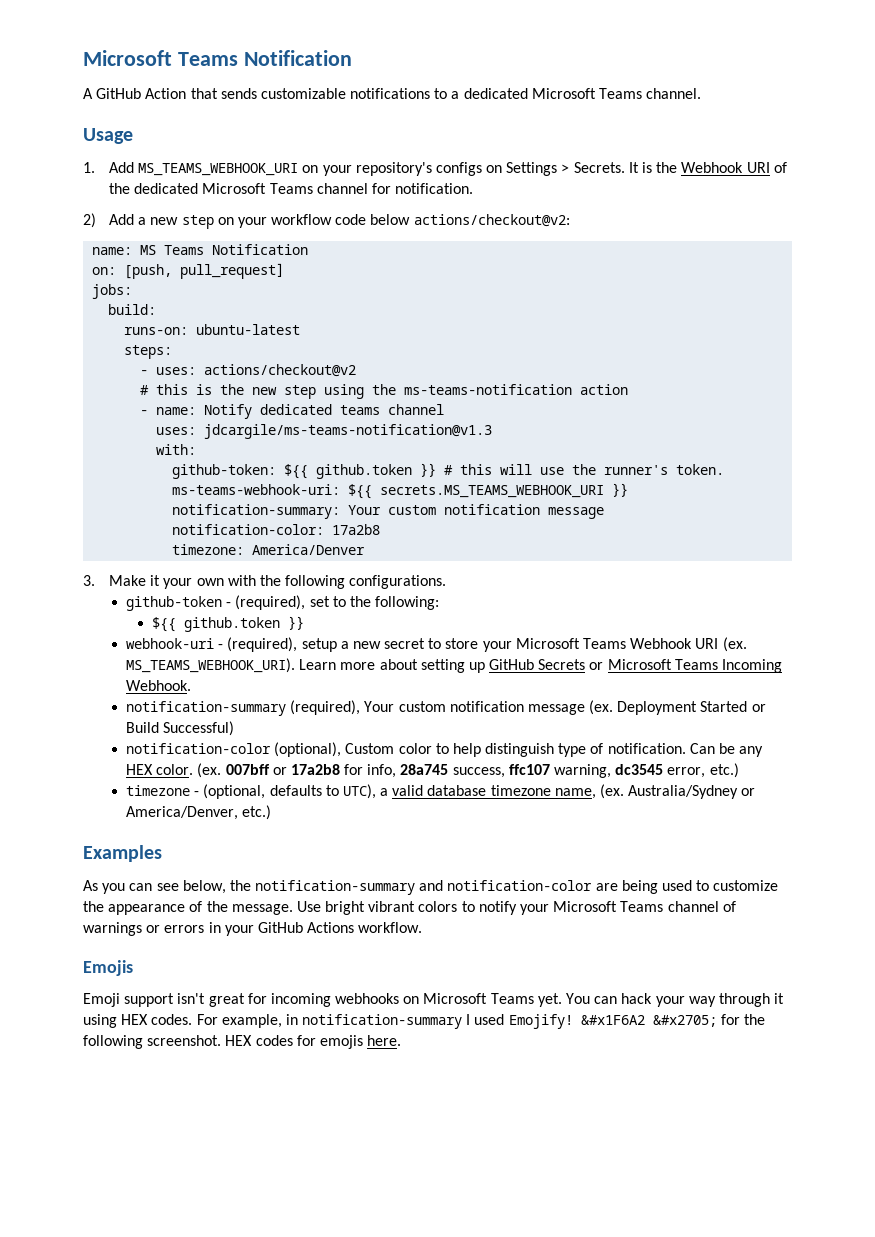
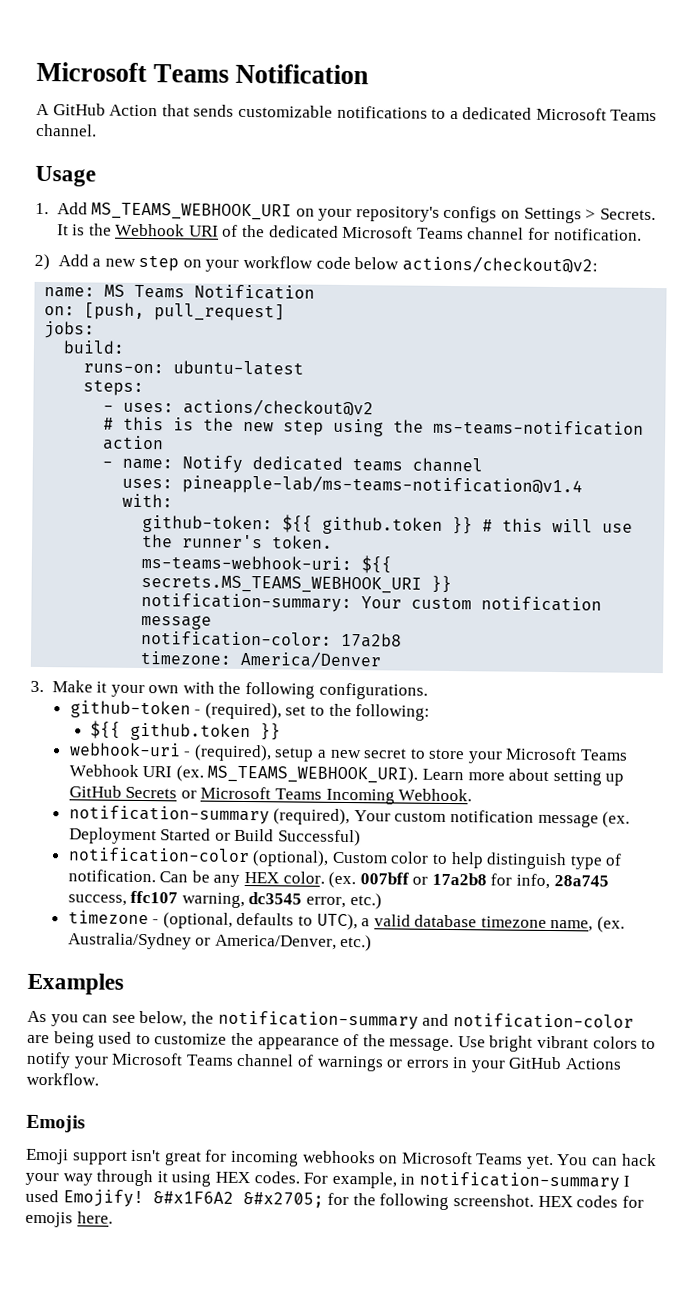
[204,424,493,439] jdcargile/ms-teams-notification@v1.3 -> [182,474,584,497] pineapple-lab/ms-teams-notification@v1.4

